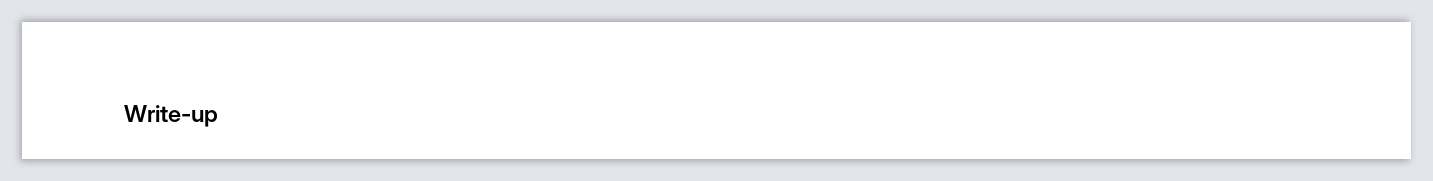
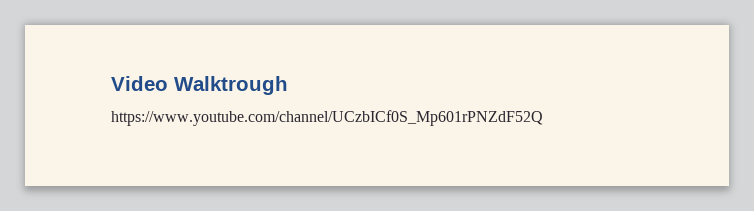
[124,105,218,127] Write-up -> [111,76,288,95] [111,110,543,126] Video Walktrough // https://www.youtube.com/channel/UCzbICf0S_Mp601rPNZdF52Q

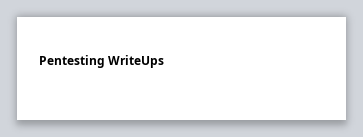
[111,76,288,95] [111,110,543,126] Video Walktrough // https://www.youtube.com/channel/UCzbICf0S_Mp601rPNZdF52Q -> [39,55,165,68] Pentesting WriteUps

